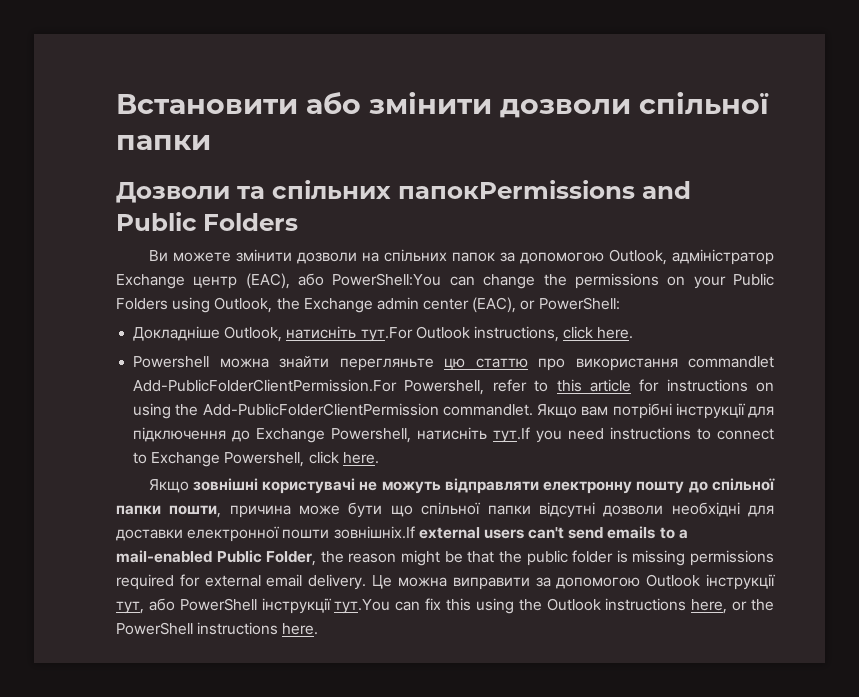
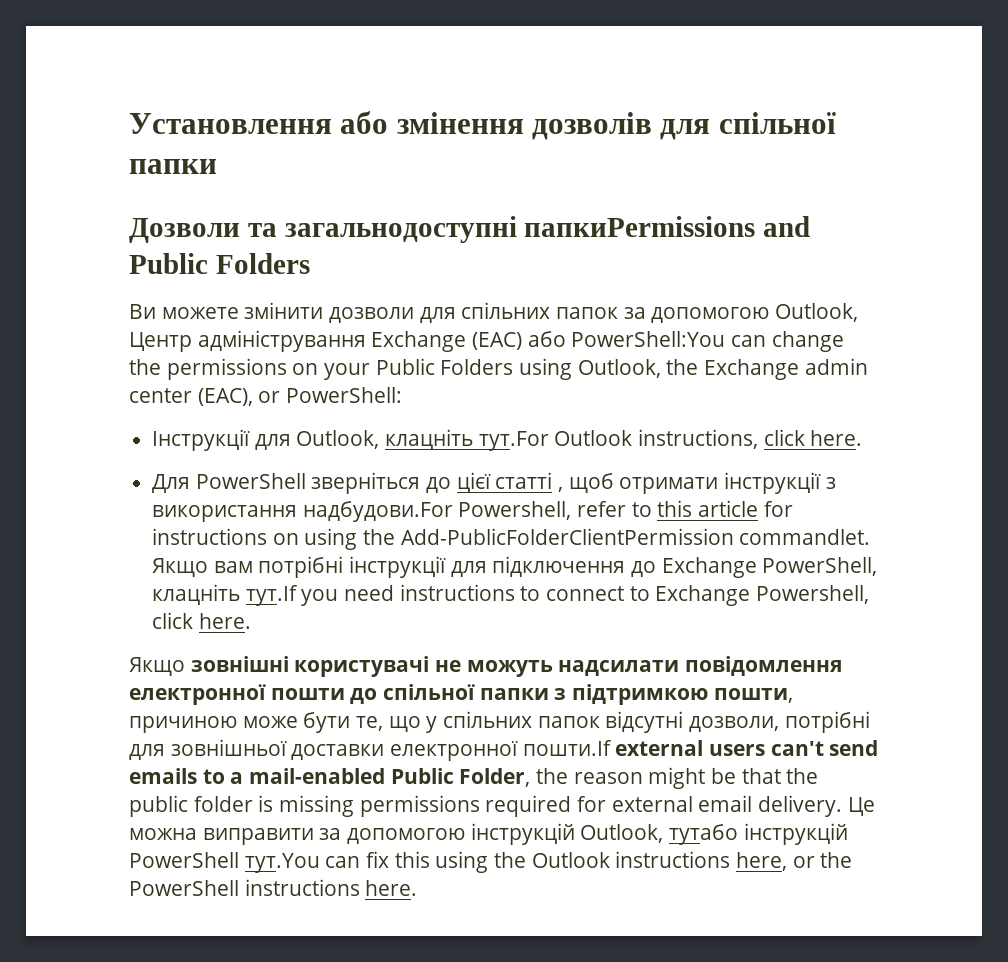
[116,92,631,118] Встановити або змінити дозволи -> [129,111,711,140] Установлення або змінення дозволів для
[272,180,635,199] спільних папокPermissions -> [284,216,756,243] загальнодоступні папкиPermissions
[361,252,379,262] на -> [419,307,456,323] для
[672,249,774,265] [116,273,290,289] адміністратор Exchange центр (EAC), -> [129,330,523,352] Центр адміністрування Exchange (EАС)
[133,326,357,342] Докладніше Outlook, натисніть -> [152,429,474,451] Інструкції для Outlook, клацніть
[133,356,774,371] [133,379,398,392] Powershell можна знайти перегляньте цю статтю про використання commandlet Add-PublicFolderClientPermission.For -> [152,472,836,494] [152,501,453,522] Для PowerShell зверніться до цієї статті , щоб отримати інструкції з використання надбудови.For
[331,427,488,443] Powershell, натисніть -> [762,557,878,576] [152,584,241,605] PowerShell, клацніть
[444,478,775,494] [116,502,774,518] [116,526,415,542] відправляти електронну пошту до спільної папки пошти, причина може бути що спільної папки відсутні дозволи необхідні для доставки електронної пошти зовнішніх.If -> [558,656,843,676] [129,684,793,705] [129,711,870,733] [129,739,612,761] надсилати повідомлення електронної пошти до спільної папки з підтримкою пошти, причиною може бути те, що у спільних папок відсутні дозволи, потрібні для зовнішньої доставки електронної пошти.If
[646,574,776,590] [116,598,332,614] Outlook інструкції тут, або PowerShell інструкції -> [470,823,848,845] [129,852,239,868] інструкцій Outlook, тутабо інструкцій PowerShell

